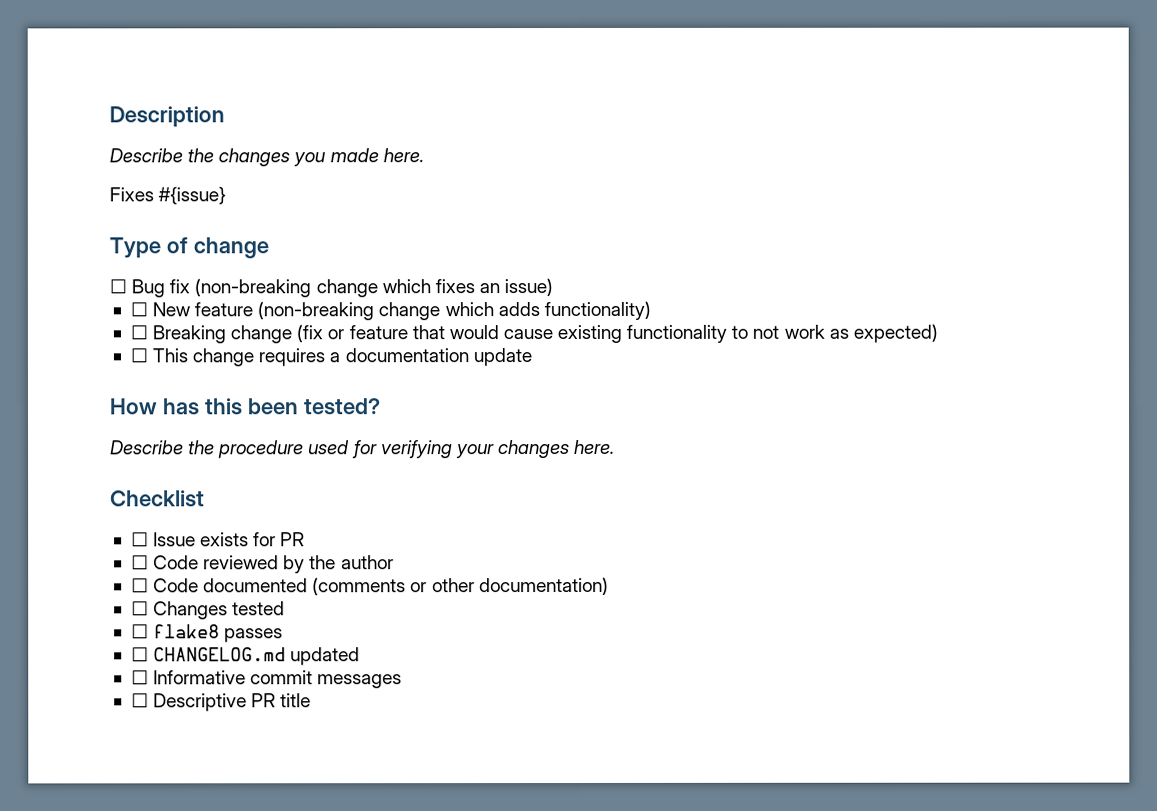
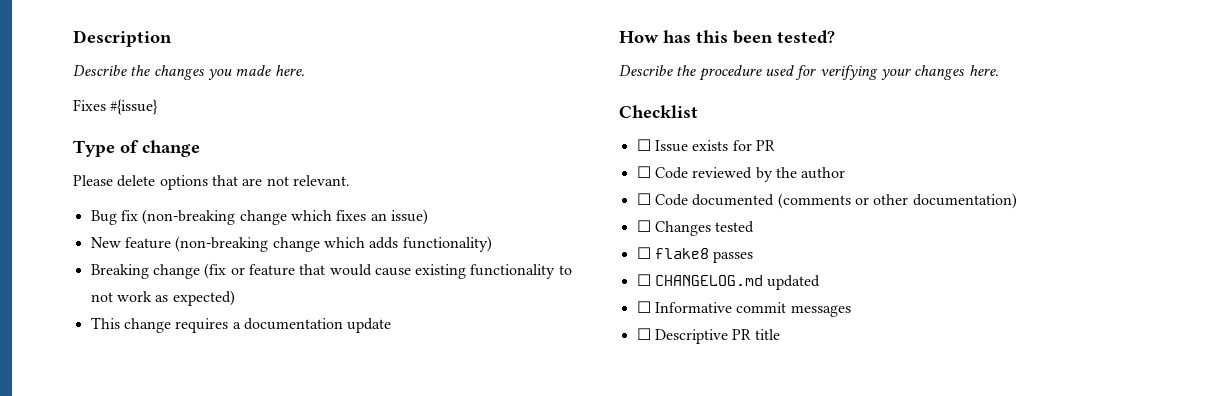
[109,279,127,294] ☐ -> [73,175,350,190] Please delete options that are not relevant. //
[129,302,148,317] ☐ -> (428, 217) none
[129,325,148,340] ☐ -> (492, 244) none
[129,348,148,363] ☐ -> (235, 298) none

